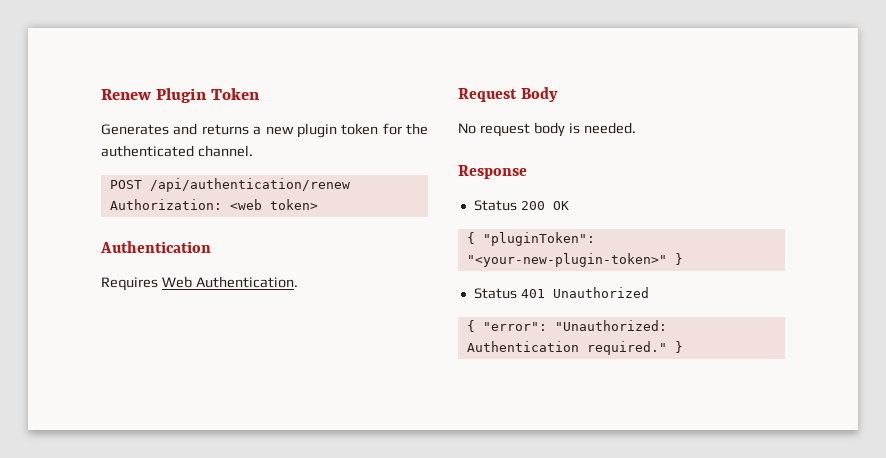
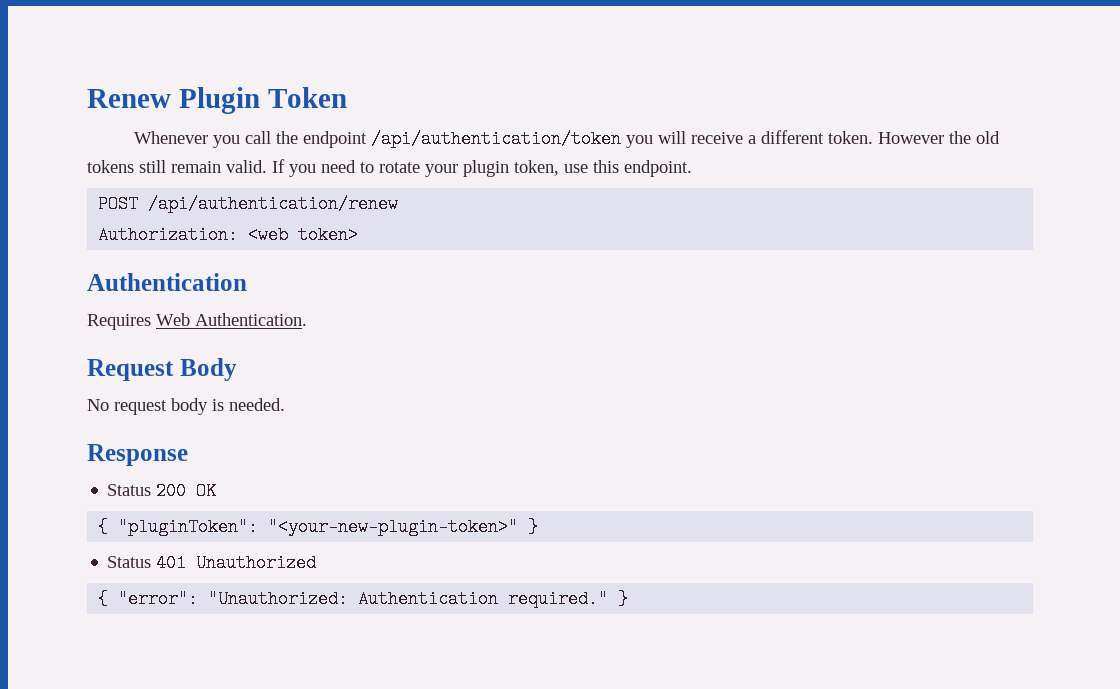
[101,123,428,138] [101,145,253,157] Generates and returns a new plugin token for the authenticated channel. -> [133,130,1000,148] [87,159,692,177] Whenever you call the endpoint /api/authentication/token you will receive a different token. However the old tokens still remain valid. If you need to rotate your plugin token, use this endpoint.

